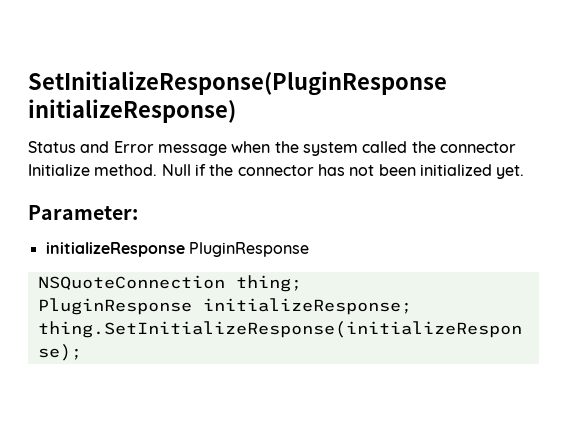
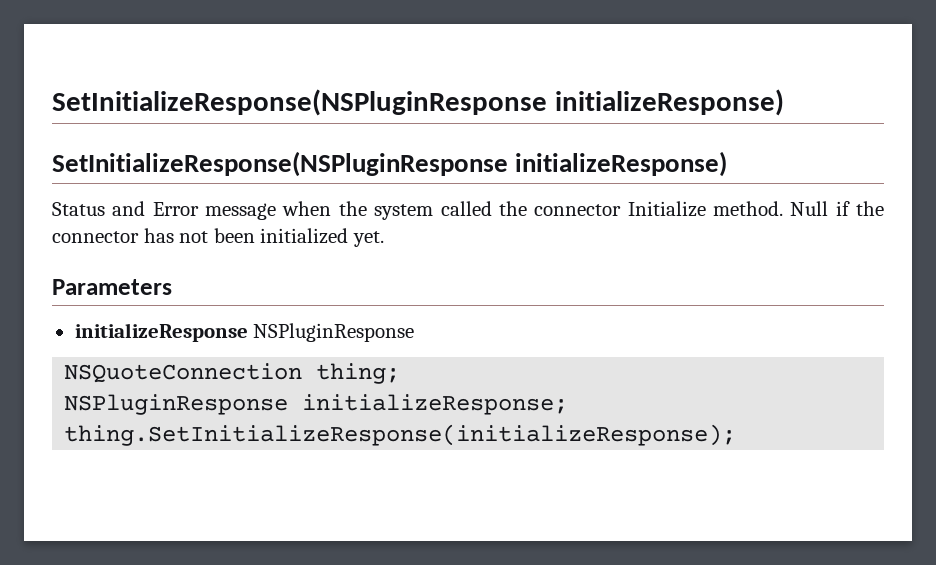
[28,71,447,96] SetInitializeResponse(PluginResponse -> [52,89,784,116] [52,151,508,177] SetInitializeResponse(NSPluginResponse initializeResponse) // SetInitializeResponse(NSPluginResponse
[28,205,138,220] Parameter: -> [52,279,172,295] Parameters
[188,242,309,257] PluginResponse -> [253,323,415,342] NSPluginResponse
[37,298,192,315] PluginResponse -> [64,394,289,415] NSPluginResponse

